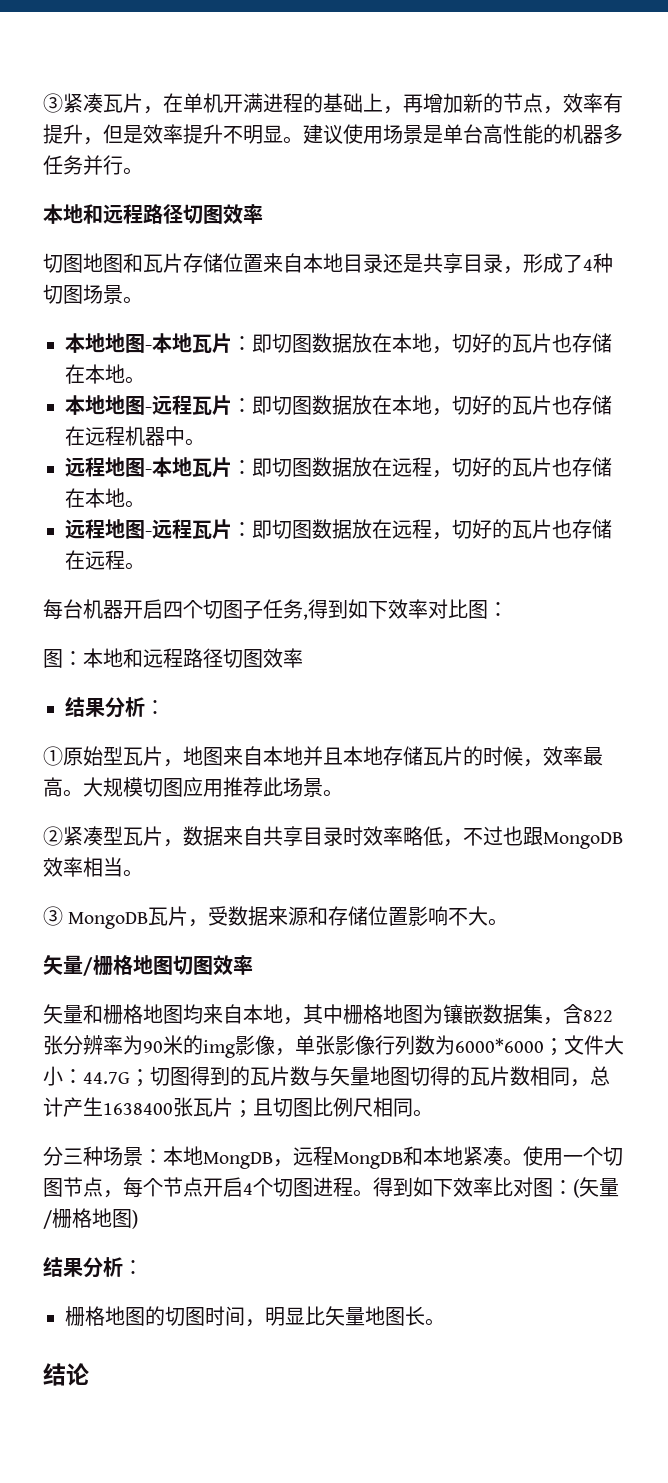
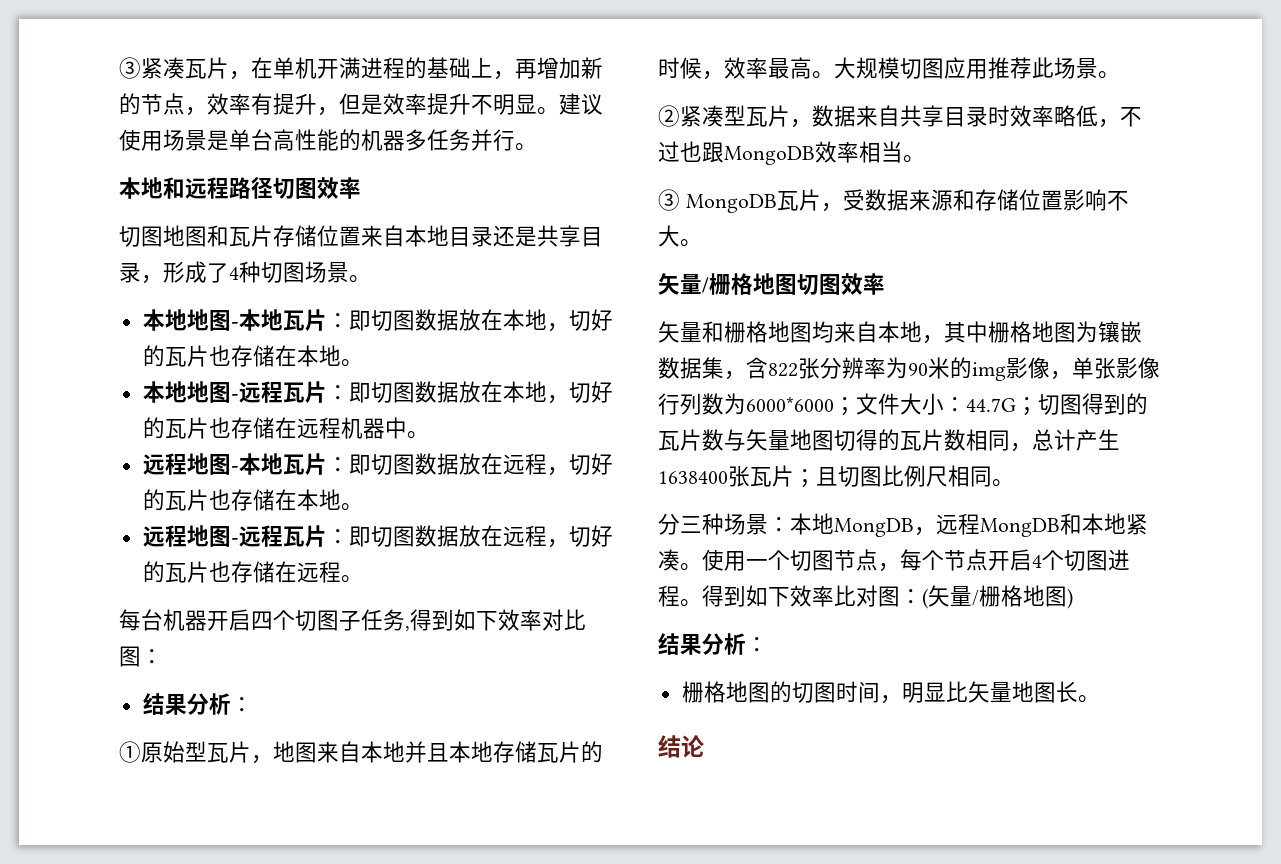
[43,648,303,668] // 图：本地和远程路径切图效率 -> (163, 656) none

